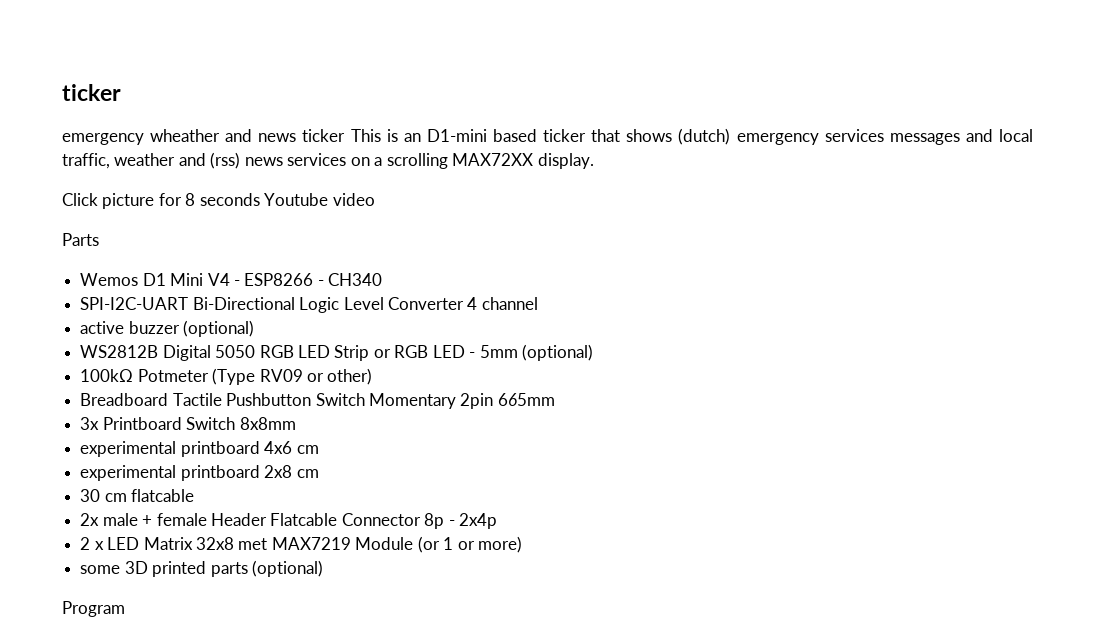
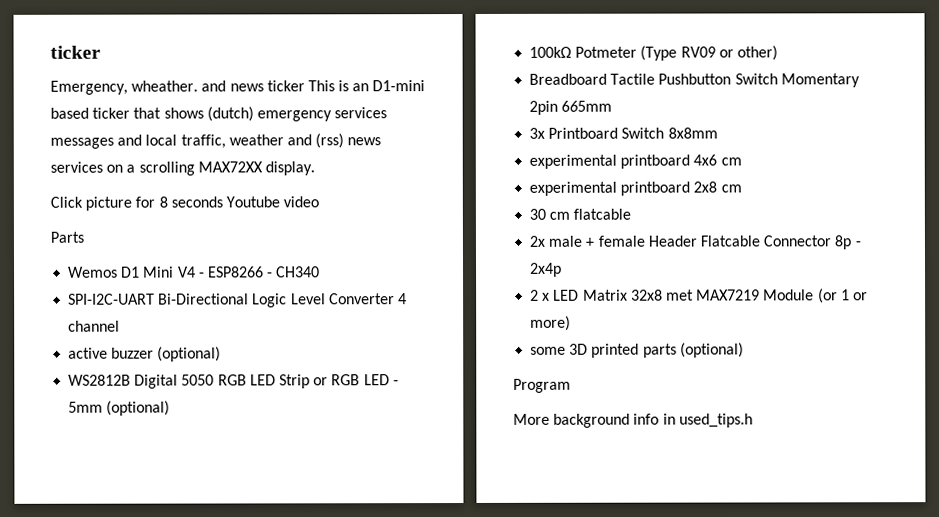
[62,129,221,145] emergency wheather -> [50,80,199,95] Emergency, wheather.
(125, 609) none -> [513,413,753,428] // More background info in used_tips.h

